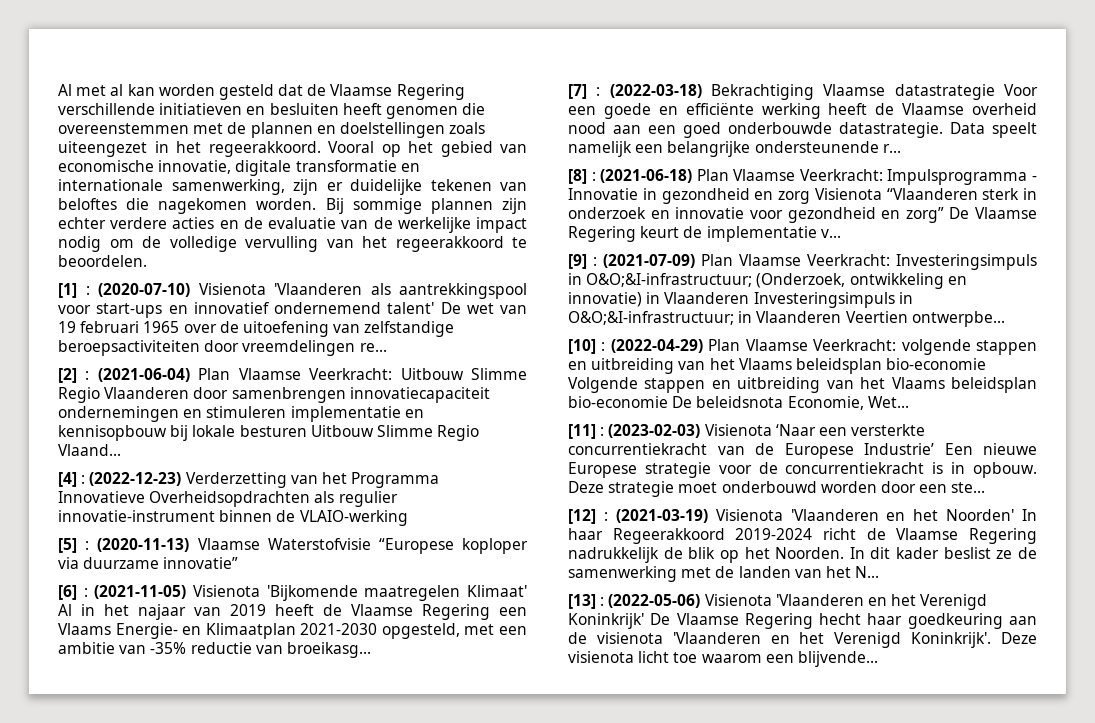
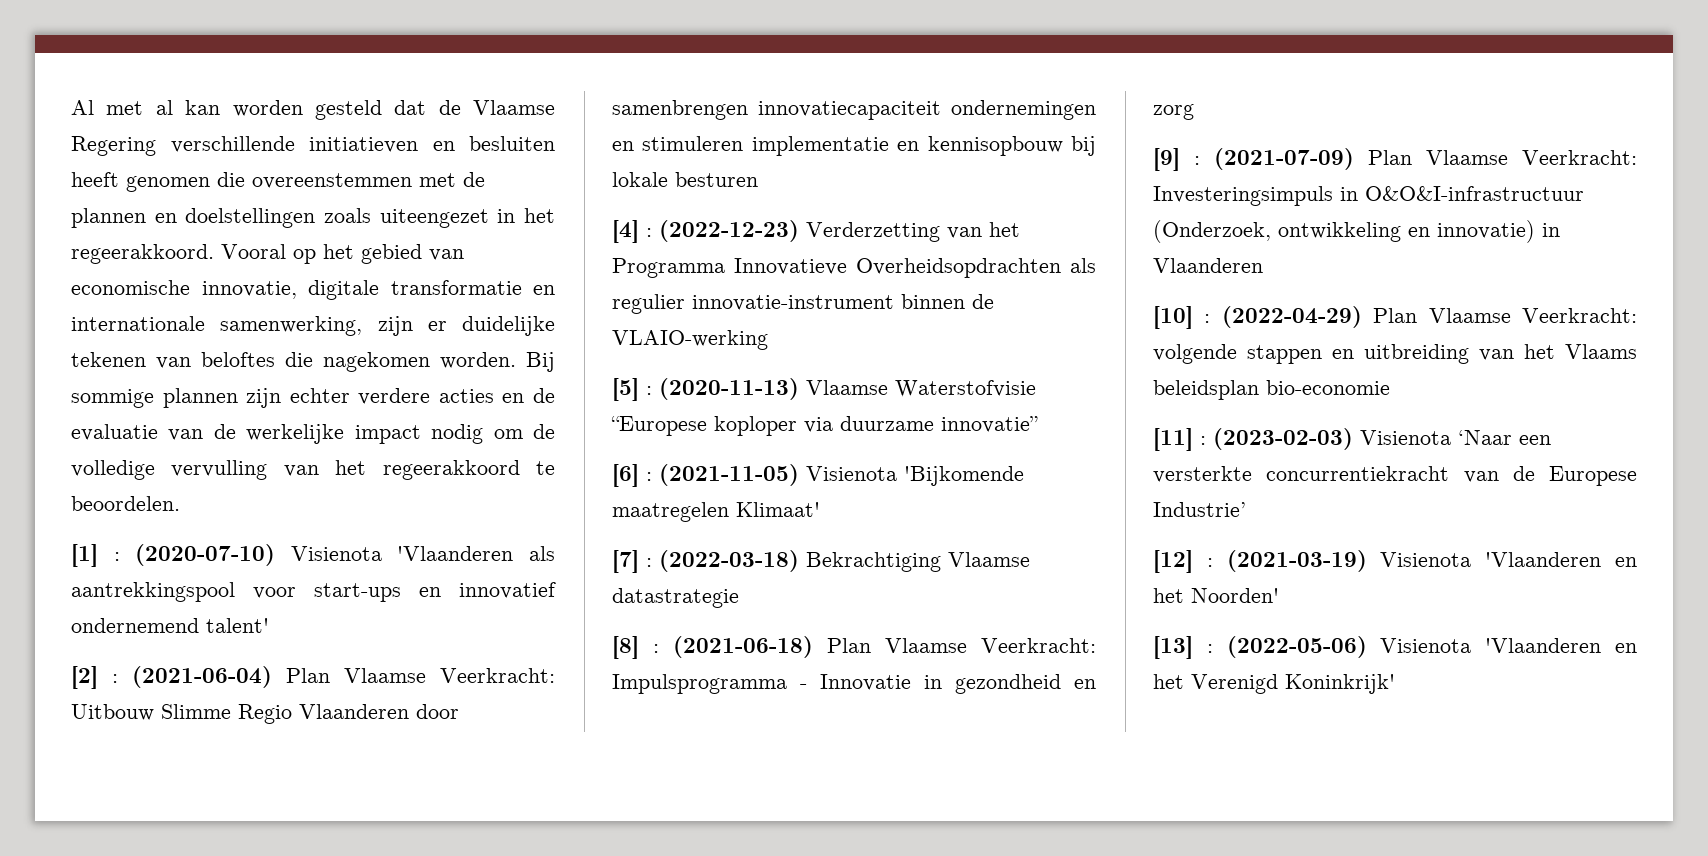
[440,302,527,314] [58,321,455,337] [58,340,387,356] De wet van 19 februari 1965 over de uitoefening van zelfstandige beroepsactiviteiten door vreemdelingen re... -> (269, 625) none
[310,425,480,441] [58,444,121,456] Uitbouw Slimme Regio Vlaand... -> (758, 179) none
[58,604,527,620] [58,623,527,639] [58,642,371,658] Al in het najaar van 2019 heeft de Vlaamse Regering een Vlaams Energie- en Klimaatplan 2021-2030 opgesteld, met een ambitie van -35% reductie van broeikasg... -> (820, 509) none
[1004,84,1038,96] [568,103,1037,119] [568,122,1037,138] [568,141,901,157] Voor een goede en efficiënte werking heeft de Vlaamse overheid nood aan een goed onderbouwde datastrategie. Data speelt namelijk een belangrijke ondersteunende r... -> (739, 598) none
[814,188,1037,200] [568,207,1037,223] [568,226,841,242] Visienota ‘‘Vlaanderen sterk in onderzoek en innovatie voor gezondheid en zorg” De Vlaamse Regering keurt de implementatie v... -> (1194, 112) none
[586,273,753,287] O&O;&I-infrastructuur; -> [1365,186,1584,201] O&O&I-infrastructuur
[753,292,913,308] [568,311,1005,327] Investeringsimpuls in O&O;&I-infrastructuur; in Vlaanderen Veertien ontwerpbe... -> (1263, 265) none
[568,377,1037,393] [568,396,909,410] Volgende stappen en uitbreiding van het Vlaams beleidsplan bio-economie De beleidsnota Economie, Wet... -> (1390, 387) none
[944,443,1037,455] [568,462,1037,478] [568,481,986,497] Een nieuwe Europese strategie voor de concurrentiekracht is in opbouw. Deze strategie moet onderbouwd worden door een ste... -> (1246, 509) none
[1022,509,1037,521] [568,528,1037,544] [568,547,1037,563] [568,566,880,582] In haar Regeerakkoord 2019-2024 richt de Vlaamse Regering nadrukkelijk de blik op het Noorden. In dit kader beslist ze de samenwerking met de landen van het N... -> (1279, 595) none
[650,613,1037,629] [568,632,1037,648] [568,651,878,667] De Vlaamse Regering hecht haar goedkeuring aan de visienota 'Vlaanderen en het Verenigd Koninkrijk'. Deze visienota licht toe waarom een blijvende... -> (1395, 684) none

